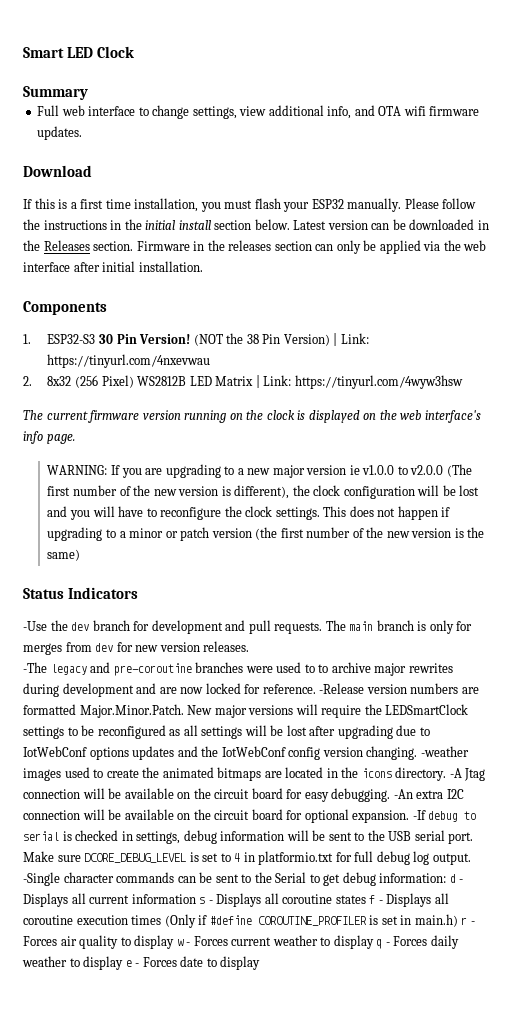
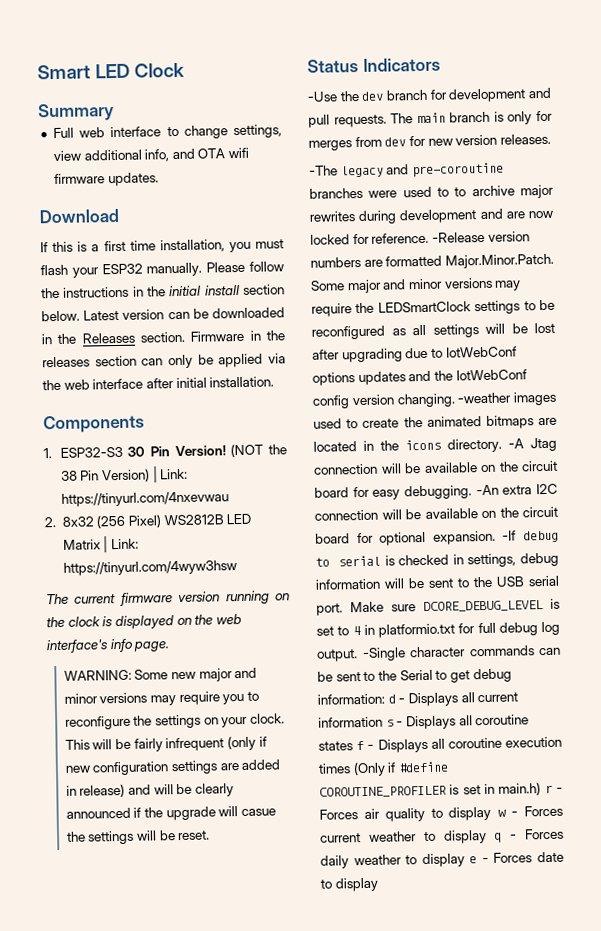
[110,464,472,478] [47,485,480,499] [47,506,451,520] [47,527,485,541] [47,549,81,561] If you are upgrading to a new major version ie v1.0.0 to v2.0.0 (The first number of the new version is different), the clock configuration will be lost and you will have to reconfigure the clock settings. This does not happen if upgrading to a minor or patch version (the first number of the new version is the same) -> [134,667,258,682] [63,691,259,706] [64,713,285,730] [64,735,267,752] [64,759,281,776] [65,783,234,798] [65,806,276,821] [65,830,211,845] Some new major and minor versions may require you to reconfigure the settings on your clock. This will be fairly infrequent (only if new configuration settings are added in release) and will be clearly announced if the upgrade will casue the settings will be reset.
[187,704,318,718] New major versions will -> [310,277,522,294] Some major and minor versions may

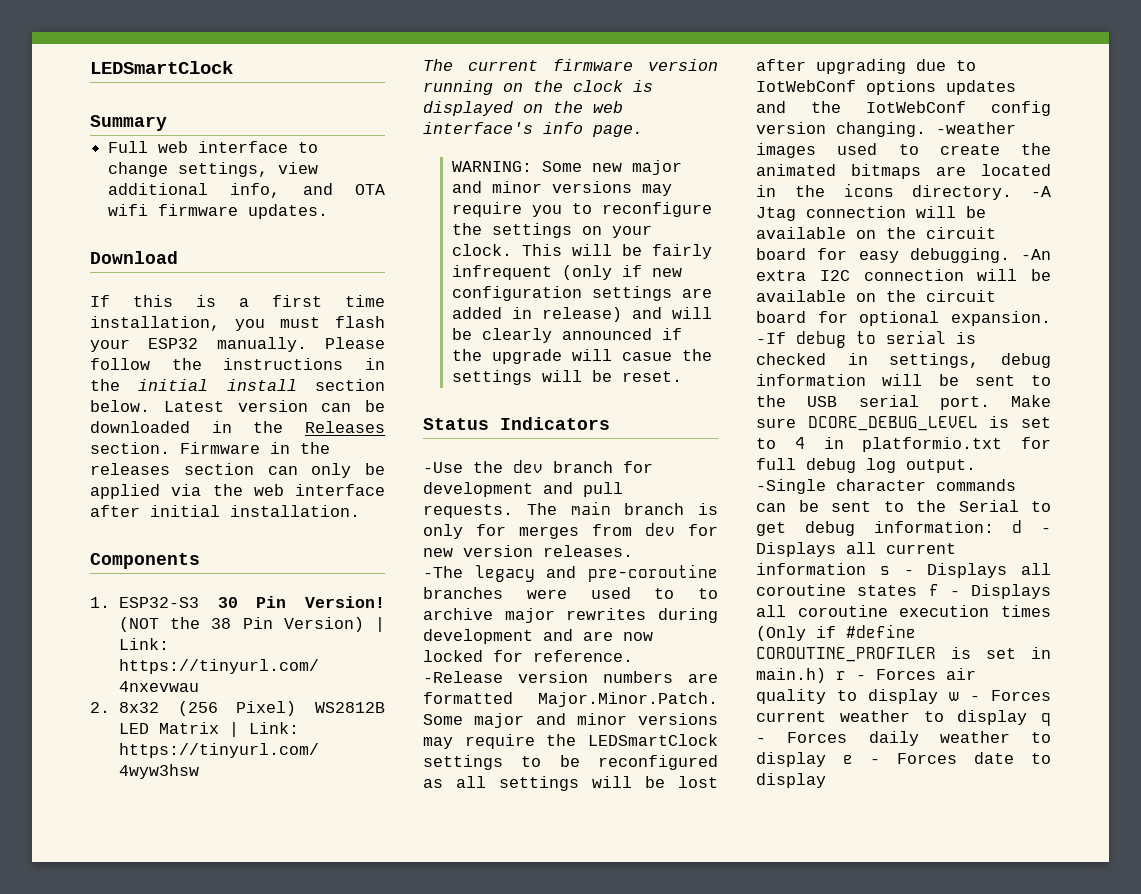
[37,62,186,80] Smart LED Clock -> [90,61,233,74] LEDSmartClock

